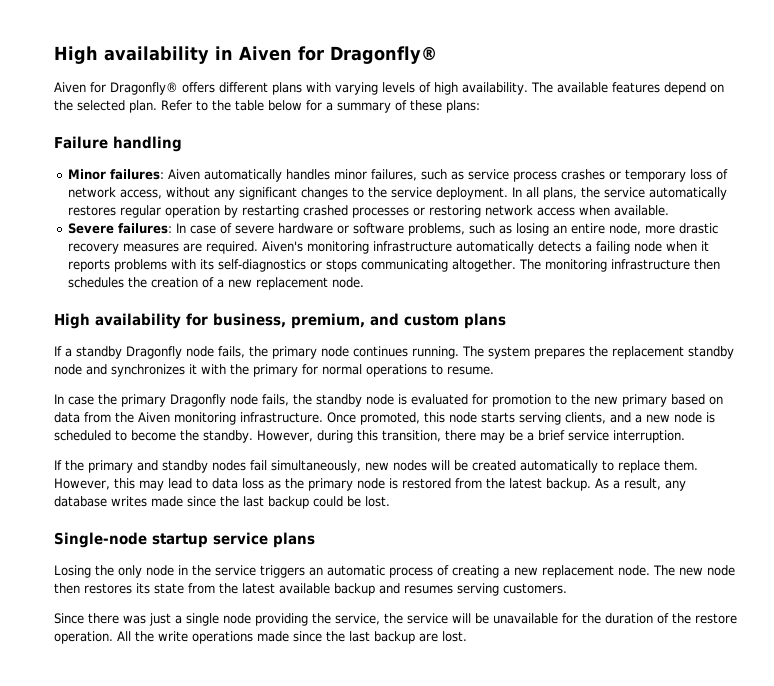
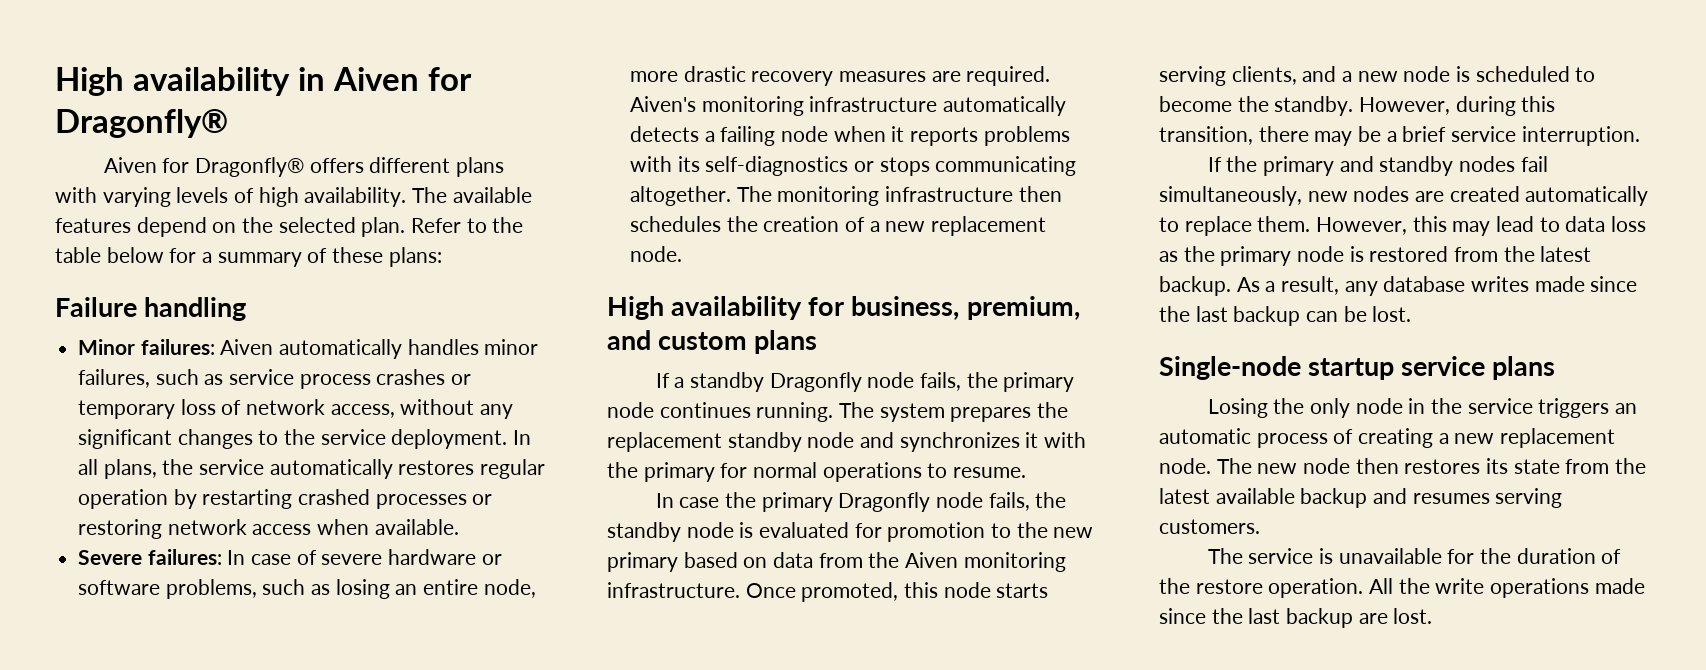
[431,460,468,471] will be -> [1415,191,1445,202] are
[313,496,343,507] could -> [1306,311,1339,322] can
[54,613,489,626] Since there was just a single node providing the service, the service will be -> [1207,548,1333,564] The service is

